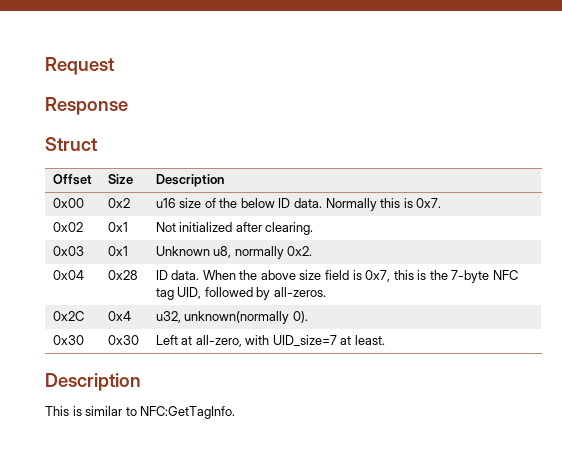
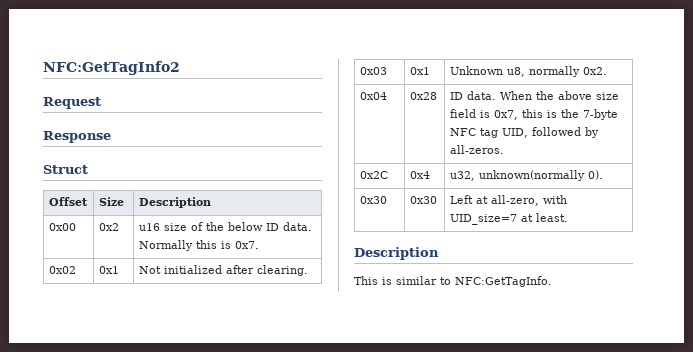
(45, 66) none -> [43,61,180,75] NFC:GetTagInfo2 //

